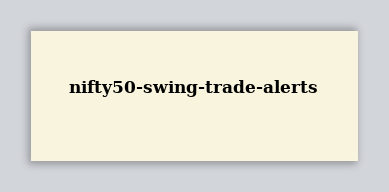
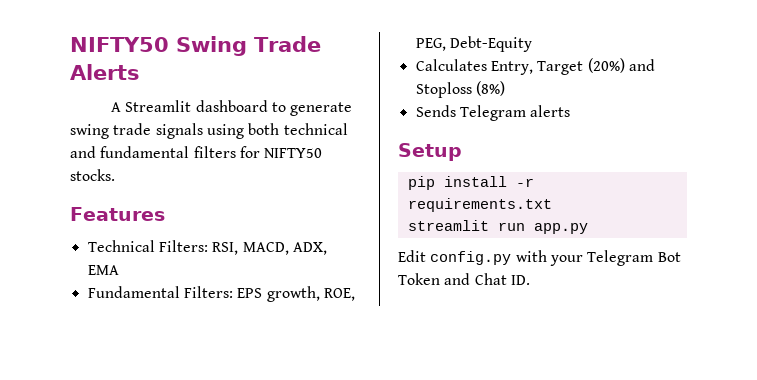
[69,80,318,97] nifty50-swing-trade-alerts -> [70,36,321,56] [70,64,140,80] [110,100,353,116] [70,123,348,139] [70,146,323,158] [70,169,115,181] [70,207,165,221] [87,240,327,255] [87,265,119,275] [87,286,355,302] [415,36,532,52] [415,58,655,75] [415,81,505,98] [415,105,571,121] [398,143,462,161] [407,176,534,190] [407,198,552,212] [407,220,588,234] [398,250,681,266] [398,273,530,285] NIFTY50 Swing Trade Alerts // A Streamlit dashboard to generate swing trade signals using both technical and fundamental filters for NIFTY50 stocks. // Features // Technical Filters: RSI, MACD, ADX, EMA // Fundamental Filters: EPS growth, ROE, PEG, Debt-Equity // Calculates Entry, Target (20%) and Stoploss (8%) // Sends Telegram alerts // Setup // pip install -r requirements.txt // streamlit run app.py // Edit config.py with your Telegram Bot Token and Chat ID.

